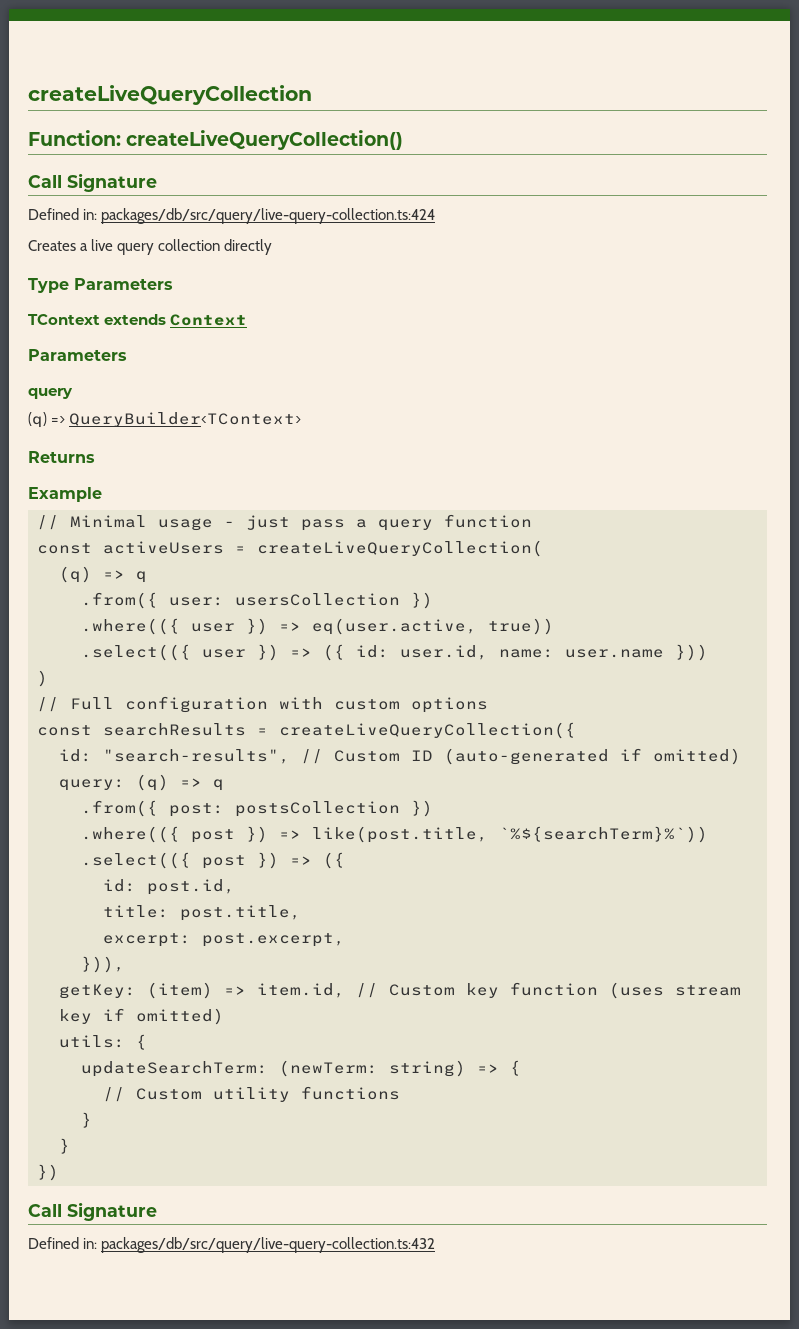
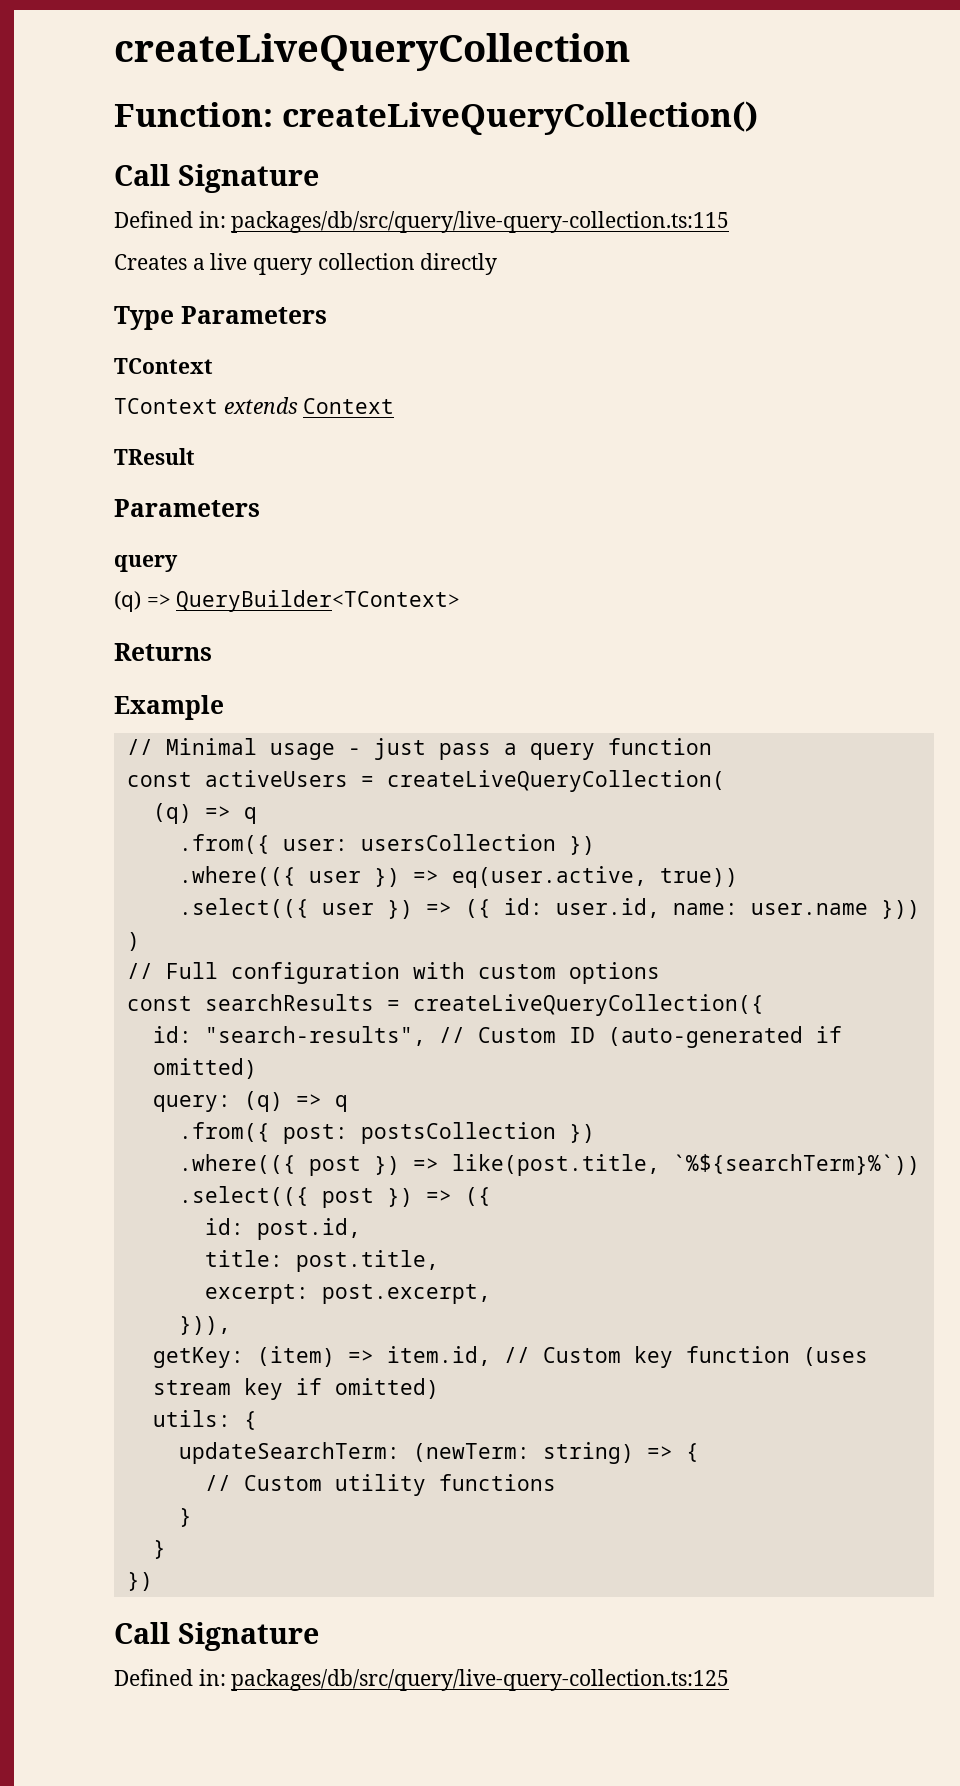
[101,208,436,224] packages/db/src/query/live-query-collection.ts:424 -> [231,211,730,233] packages/db/src/query/live-query-collection.ts:115
(100, 319) none -> [114,398,218,414] // TContext
(248, 320) none -> [114,448,195,465] // TResult
[101,1237,436,1253] packages/db/src/query/live-query-collection.ts:432 -> [231,1669,730,1691] packages/db/src/query/live-query-collection.ts:125

